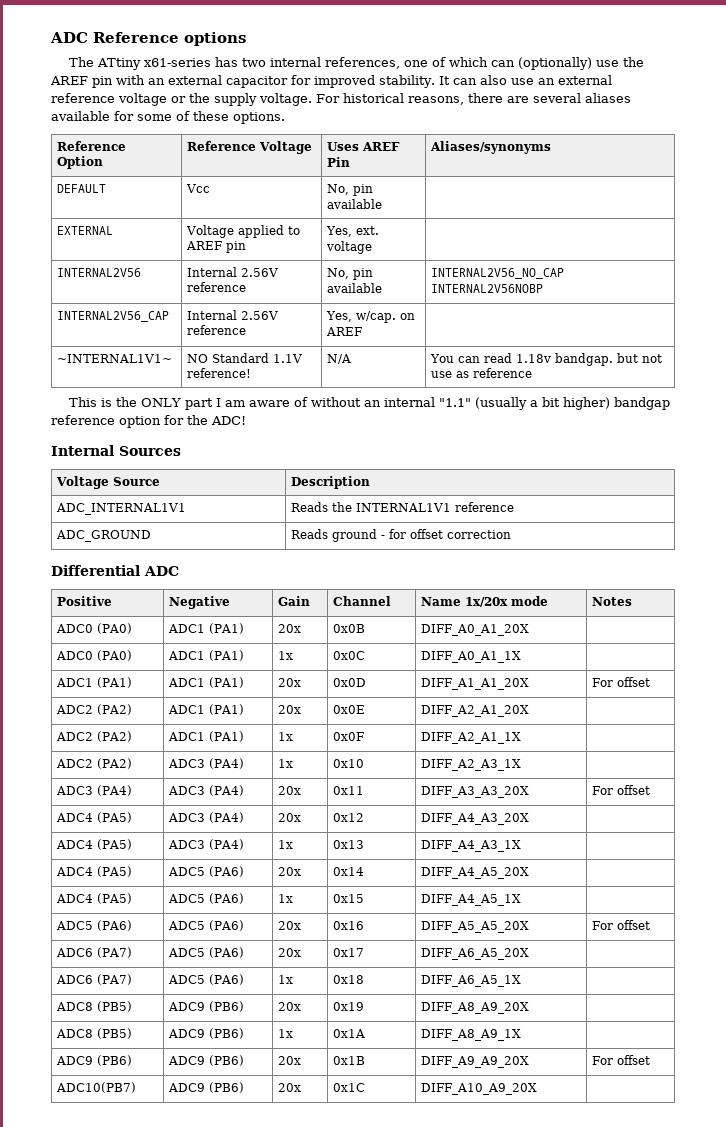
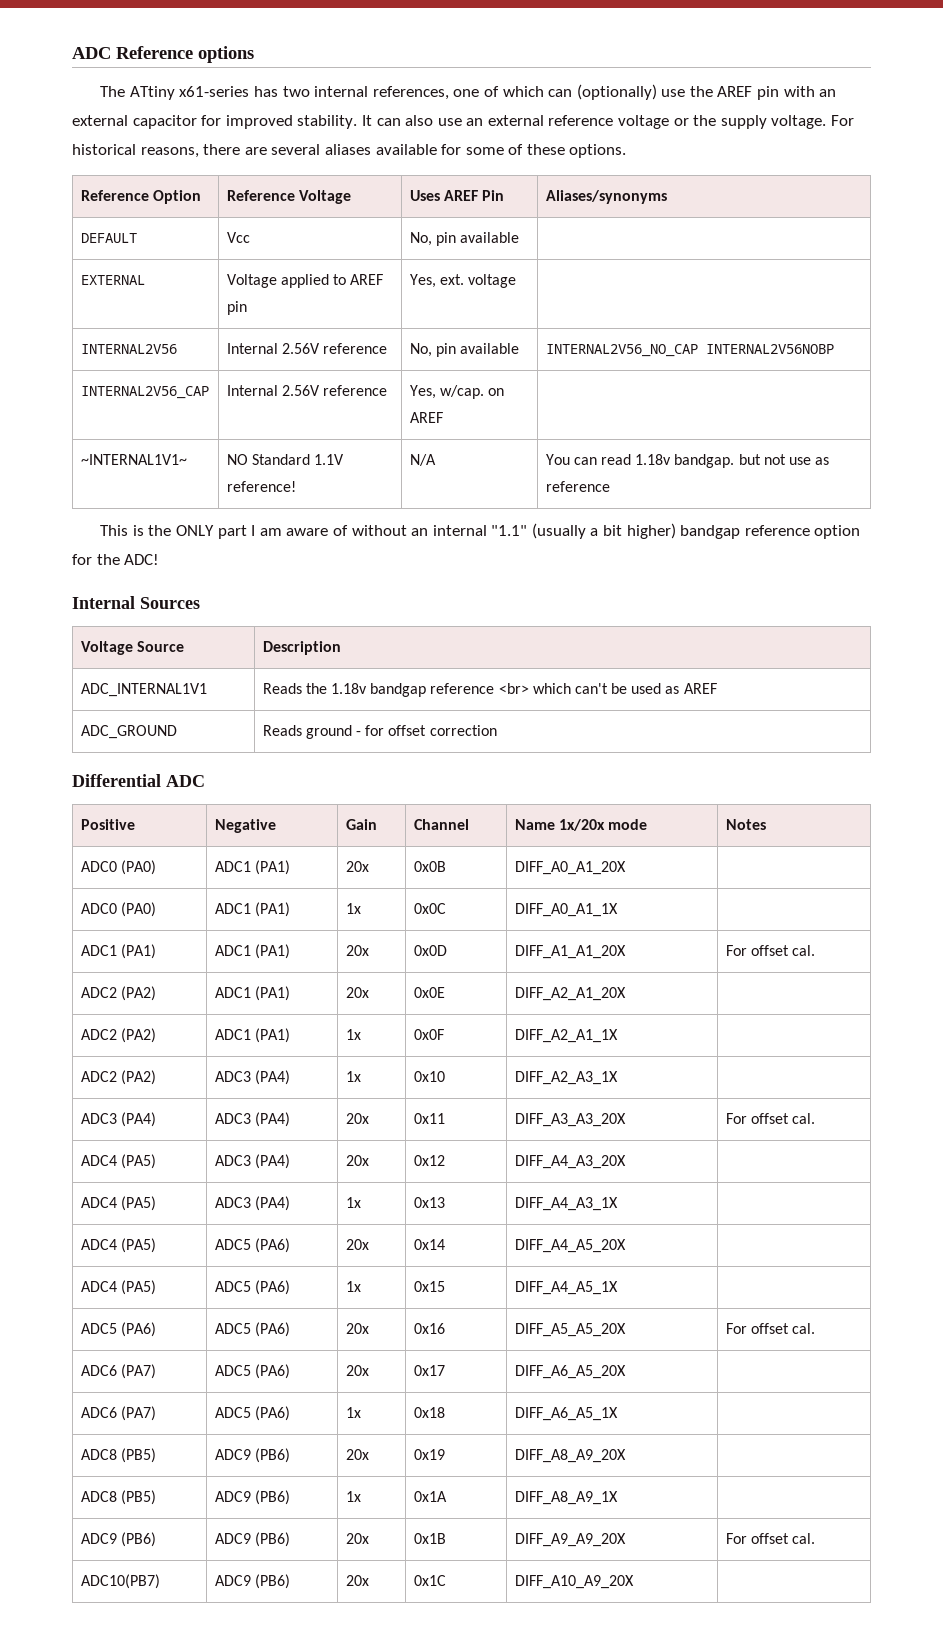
[356,502,515,512] INTERNAL1V1 reference -> [330,683,717,697] 1.18v bandgap reference <br> which can't be used as AREF
(651, 682) none -> [791,945,815,956] cal.
(651, 790) none -> [791,1113,815,1124] cal.
(651, 925) none -> [791,1323,815,1334] cal.
(651, 1060) none -> [791,1533,815,1544] cal.

